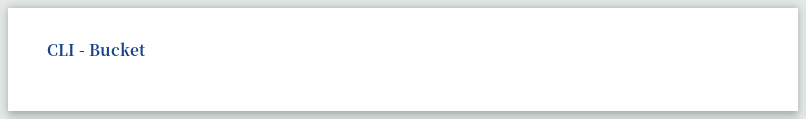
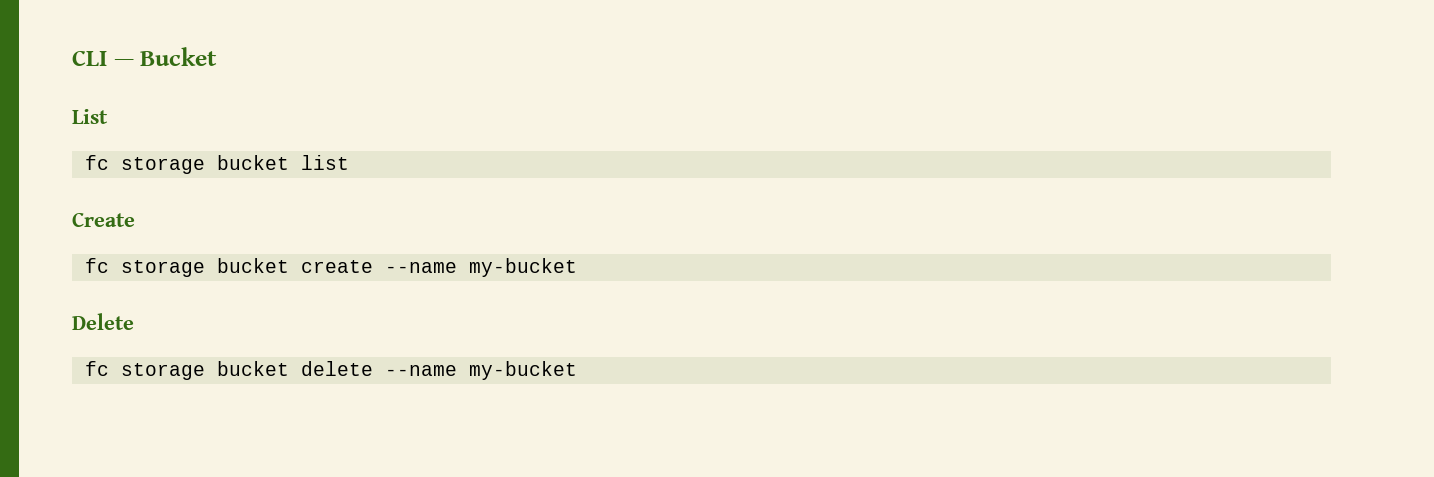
[79,51,86,56] - -> [113,59,134,66] —
(147, 49) none -> [72,109,108,124] [84,155,349,174] [72,212,135,227] [84,258,577,277] [72,313,134,330] [84,361,577,380] // List // fc storage bucket list // Create // fc storage bucket create --name my-bucket // Delete // fc storage bucket delete --name my-bucket

